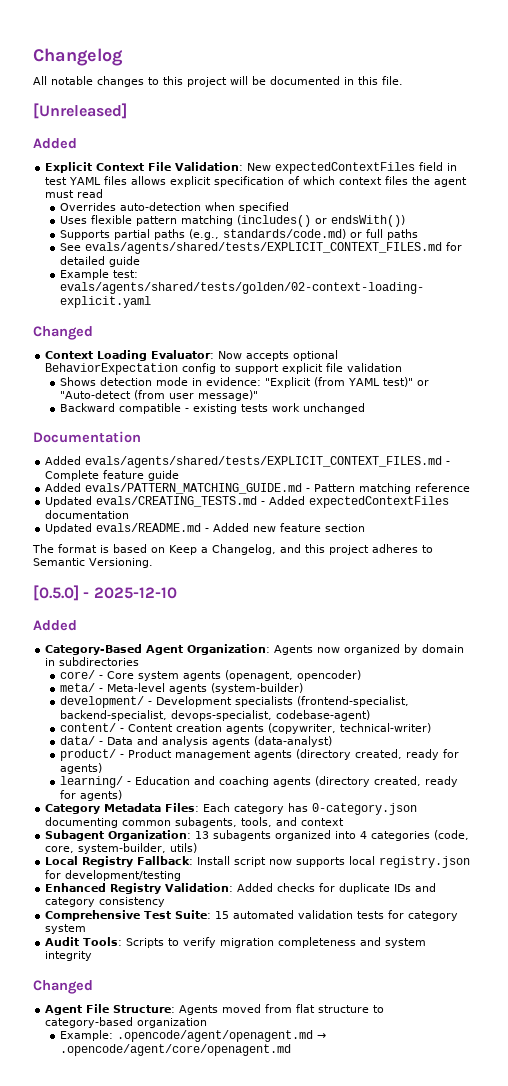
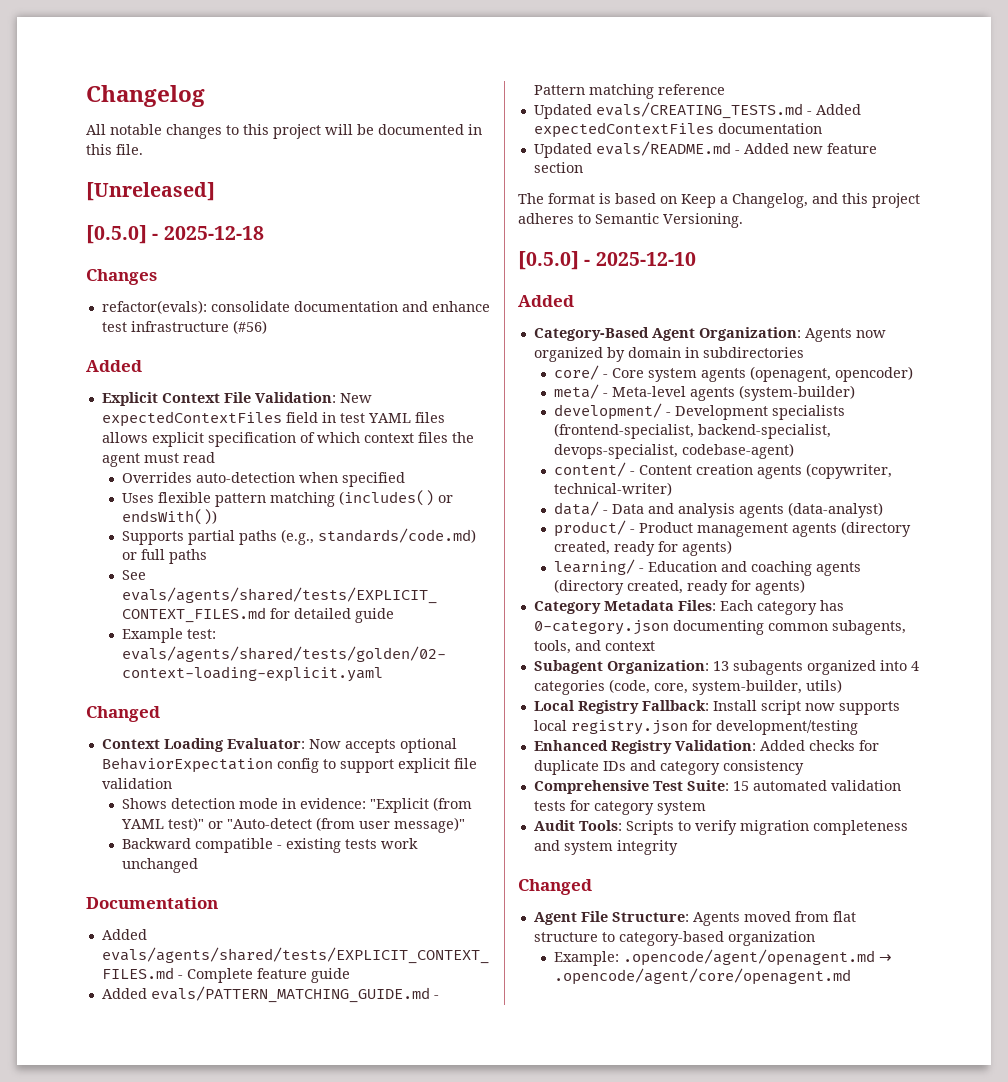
(127, 111) none -> [86,225,264,244] [86,269,157,285] [101,300,490,314] [101,320,267,334] // [0.5.0] - 2025-12-18 // Changes // refactor(evals): consolidate documentation and enhance test infrastructure (#56)

